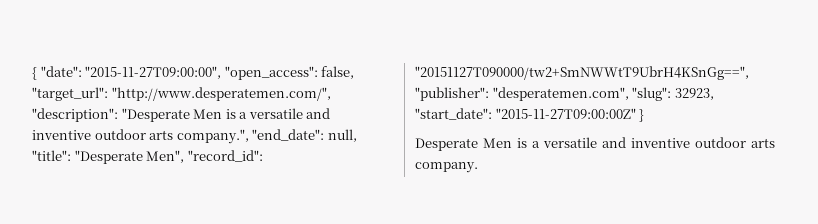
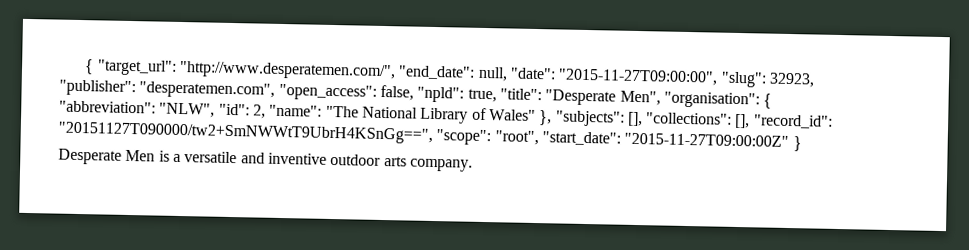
[32,66,355,80] [32,87,331,101] [32,108,331,122] [32,129,357,144] [32,150,263,164] [415,66,749,80] [415,87,714,101] { "date": "2015-11-27T09:00:00", "open_access": false, "target_url": "http://www.desperatemen.com/", "description": "Desperate Men is a versatile and inventive outdoor arts company.", "end_date": null, "title": "Desperate Men", "record_id": "20151127T090000/tw2+SmNWWtT9UbrH4KSnGg==", "publisher": "desperatemen.com", "slug": 32923, -> [84,59,816,88] [59,79,773,109] [59,100,833,129] [58,121,539,146] { "target_url": "http://www.desperatemen.com/", "end_date": null, "date": "2015-11-27T09:00:00", "slug": 32923, "publisher": "desperatemen.com", "open_access": false, "npld": true, "title": "Desperate Men", "organisation": { "abbreviation": "NLW", "id": 2, "name": "The National Library of Wales" }, "subjects": [], "collections": [], "record_id": "20151127T090000/tw2+SmNWWtT9UbrH4KSnGg==", "scope": "root",

